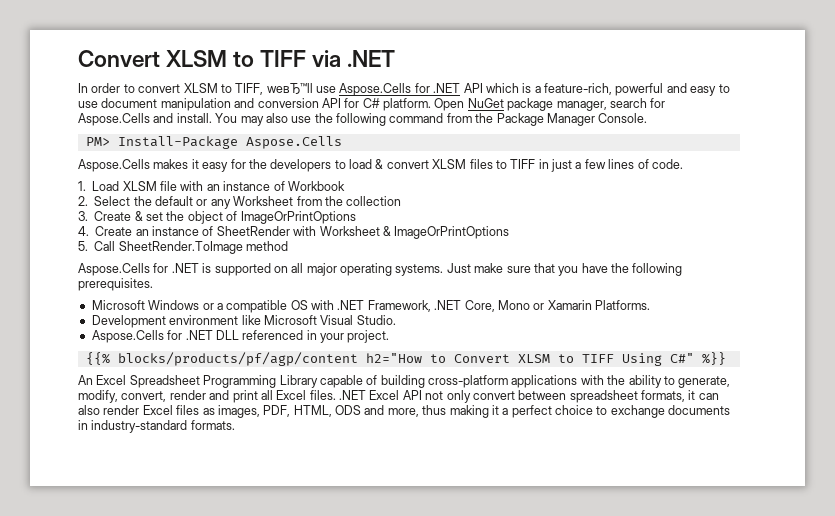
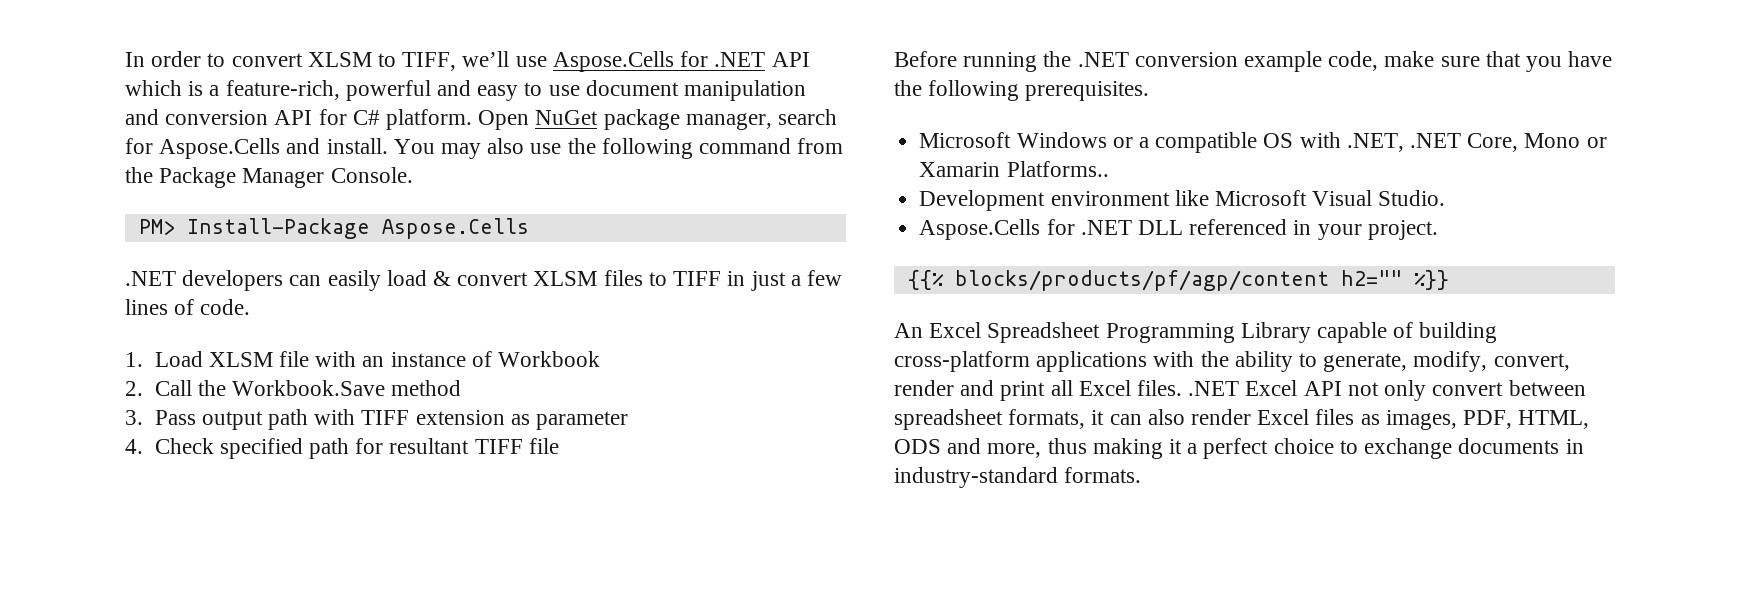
[78,50,396,67] Convert XLSM to TIFF via .NET // -> (125, 59) none
[266,83,313,94] weвЂ™ll -> [462,51,510,67] we’ll
[78,159,346,172] Aspose.Cells makes it easy for the developers to -> [125,270,381,291] .NET developers can easily
[94,196,402,209] [78,211,356,224] [78,226,510,239] [78,241,288,254] [78,263,471,276] Select the default or any Worksheet from the collection // 3. Create & set the object of ImageOrPrintOptions // 4. Create an instance of SheetRender with Worksheet & ImageOrPrintOptions // 5. Call SheetRender.ToImage method // Aspose.Cells for .NET is supported on all major operating systems. Just -> [154,380,462,396] [125,409,628,430] [125,438,559,459] [894,51,1379,72] Call the Workbook.Save method // 3. Pass output path with TIFF extension as parameter // 4. Check specified path for resultant TIFF file // Before running the .NET conversion example code,
[337,300,431,312] .NET Framework, -> [1346,133,1404,152] .NET,
[595,300,650,310] Platforms. -> [1006,161,1109,177] Platforms..
[365,353,694,366] h2="How to Convert XLSM to TIFF Using C#" -> [1340,270,1402,286] h2=""

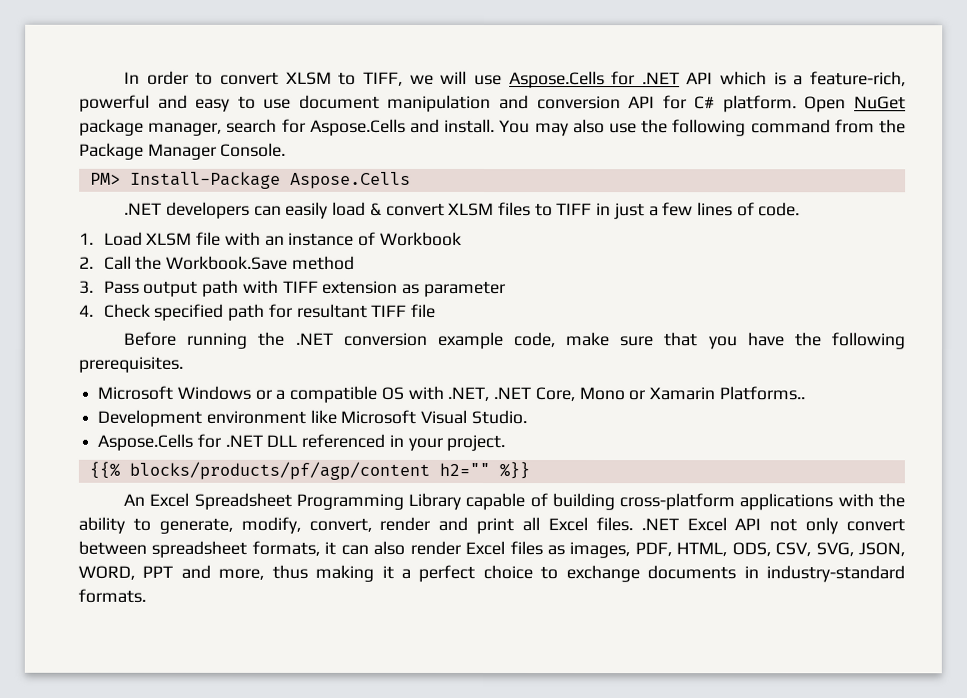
[462,51,510,67] we’ll -> [409,70,468,85] we will
[894,439,941,454] ODS -> [731,542,905,557] [78,565,174,580] ODS, CSV, SVG, JSON, WORD, PPT

